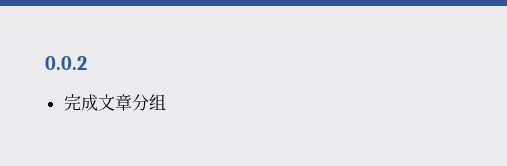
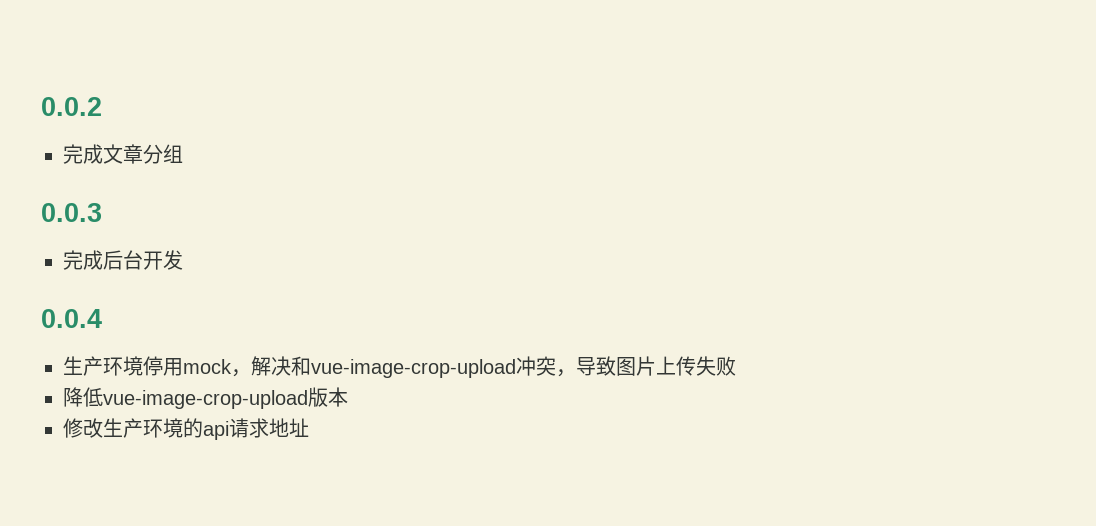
(166, 102) none -> [41,203,102,222] [63,250,183,270] [41,309,102,328] [63,356,736,378] [63,387,348,409] [63,418,309,440] // 0.0.3 // 完成后台开发 // 0.0.4 // 生产环境停用mock，解决和vue-image-crop-upload冲突，导致图片上传失败 // 降低vue-image-crop-upload版本 // 修改生产环境的api请求地址

